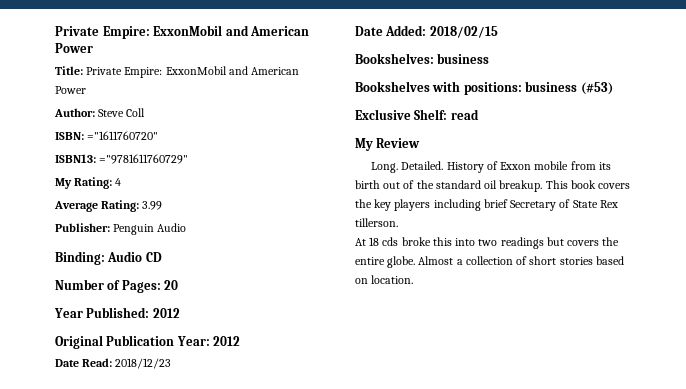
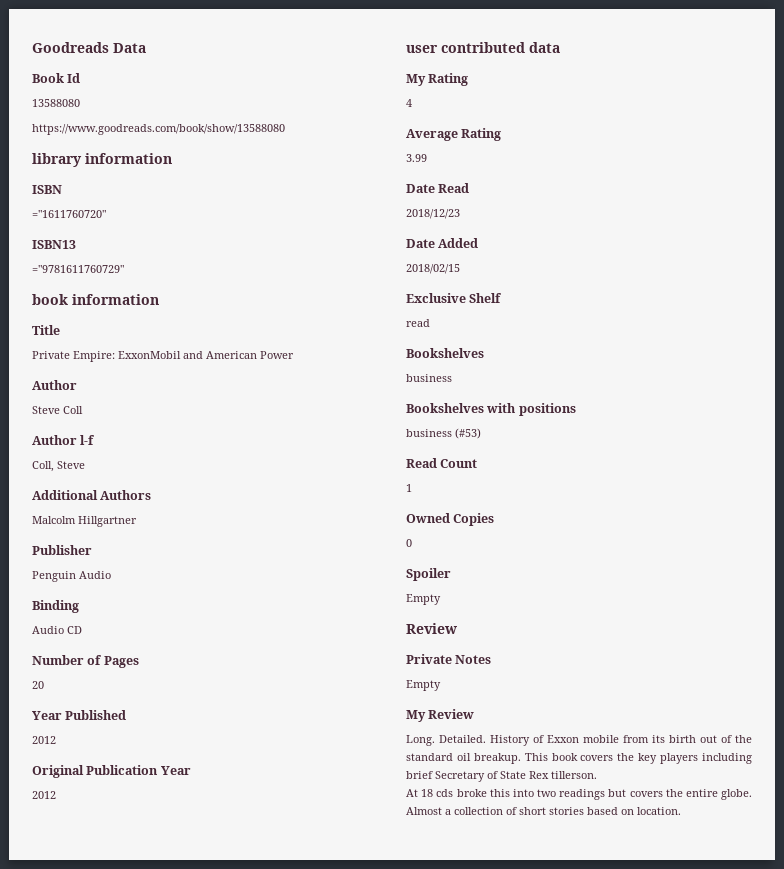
[55,25,310,39] [55,43,93,53] [55,66,300,78] [55,86,86,94] [54,108,146,117] [55,131,159,140] [55,154,189,164] [55,177,122,189] [54,200,163,212] [55,223,110,232] Private Empire: ExxonMobil and American Power // Title: Private Empire: ExxonMobil and American Power // Author: Steve Coll // ISBN: ="1611760720" // ISBN13: ="9781611760729" // My Rating: 4 // Average Rating: 3.99 // Publisher: -> [32,42,146,53] [32,73,81,83] [32,99,80,107] [32,124,285,135] [32,153,172,167] [32,185,62,194] [32,210,106,218] [32,240,76,249] [32,265,124,273] [32,294,159,305] [32,325,60,335] [32,351,294,362] [32,380,77,390] [32,406,83,414] [32,435,96,445] [32,461,85,472] [32,490,152,500] [32,516,137,527] [32,545,92,555] Goodreads Data // Book Id // 13588080 // https://www.goodreads.com/book/show/13588080 // library information // ISBN // ="1611760720" // ISBN13 // ="9781611760729" // book information // Title // Private Empire: ExxonMobil and American Power // Author // Steve Coll // Author l-f // Coll, Steve // Additional Authors // Malcolm Hillgartner // Publisher //
[55,251,105,265] Binding: -> [32,600,79,613] Binding //
[121,280,161,293] Pages: -> [103,656,139,668] Pages //
[86,307,150,318] Published: -> [65,710,127,720] Published //
[176,336,241,346] [55,358,113,367] Year: 2012 // Date Read: -> [160,766,191,775] [32,791,56,799] [406,42,560,53] [406,73,469,86] [406,99,412,107] [406,128,502,141] [406,154,427,162] [406,183,470,193] Year // 2012 // user contributed data // My Rating // 4 // Average Rating // 3.99 // Date Read //
[385,25,427,36] Added: -> [438,238,479,248] Added //
[355,53,434,64] Bookshelves: -> [406,293,503,303] [406,319,430,327] [406,348,484,358] Exclusive Shelf // read // Bookshelves //
[463,82,522,95] positions: -> [518,403,576,416] positions //
[355,109,479,120] Exclusive Shelf: read -> [406,458,478,468] [406,484,412,492] [406,513,495,526] [406,539,412,547] [406,568,451,581] [406,594,441,605] [406,623,457,634] [406,654,492,664] [406,680,441,691] Read Count // 1 // Owned Copies // 0 // Spoiler // Empty // Review // Private Notes // Empty

